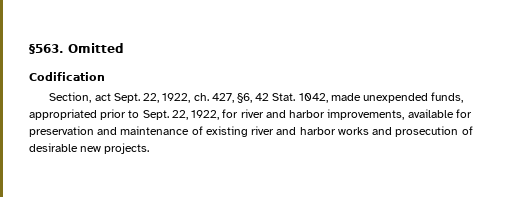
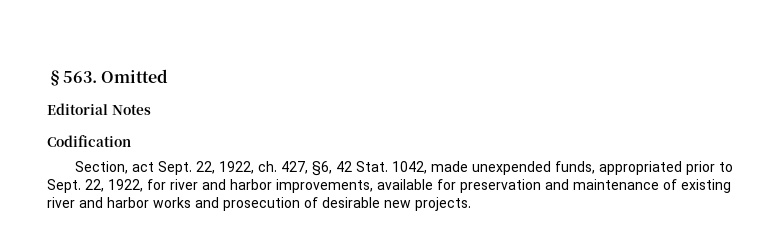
(124, 48) none -> [47,103,151,115] // Editorial Notes

